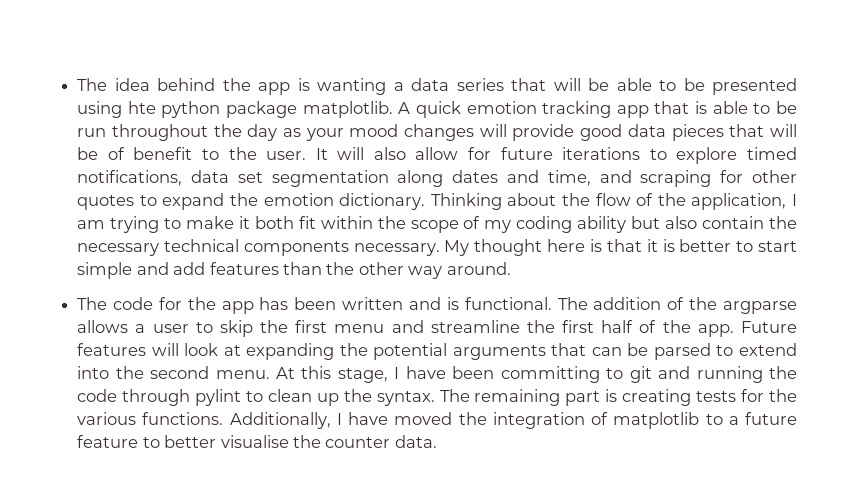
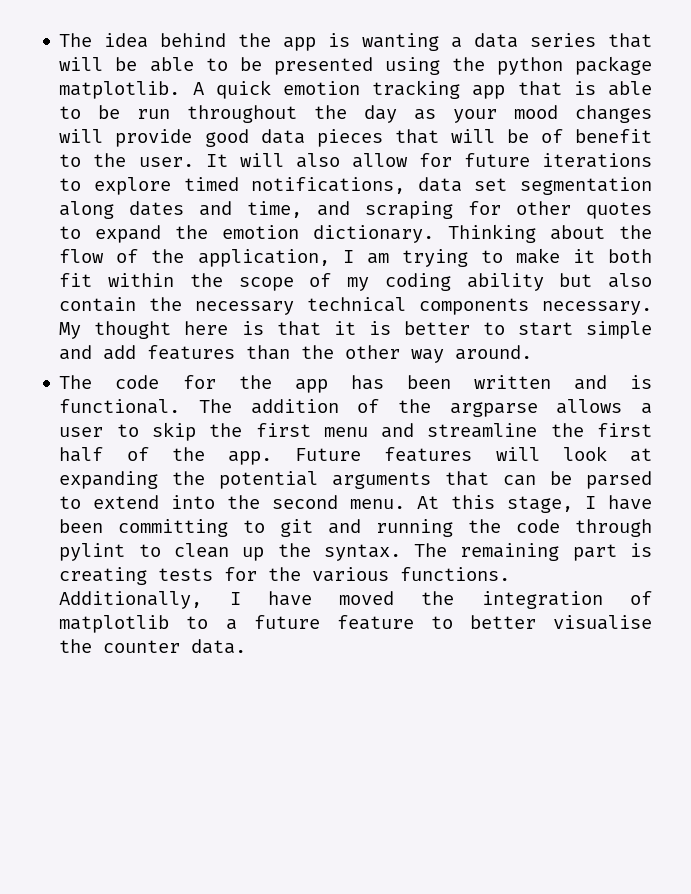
[127,101,156,114] hte -> [451,57,485,71] the

